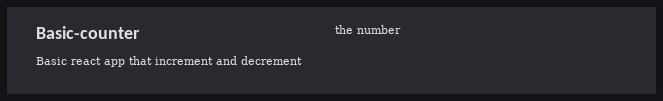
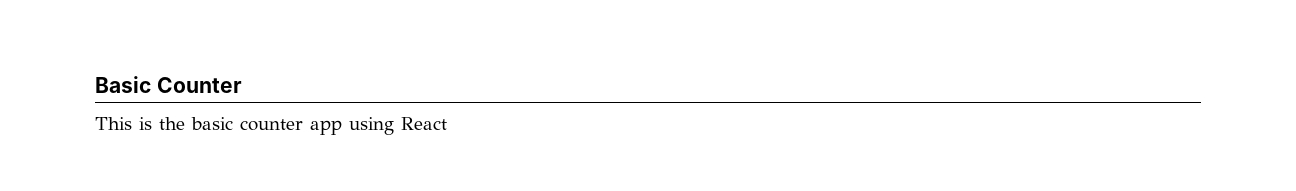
[36,26,140,39] [36,56,302,67] [335,25,401,34] Basic-counter // Basic react app that increment and decrement the number -> [95,76,242,93] [95,117,447,135] Basic Counter // This is the basic counter app using React

